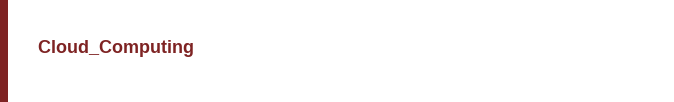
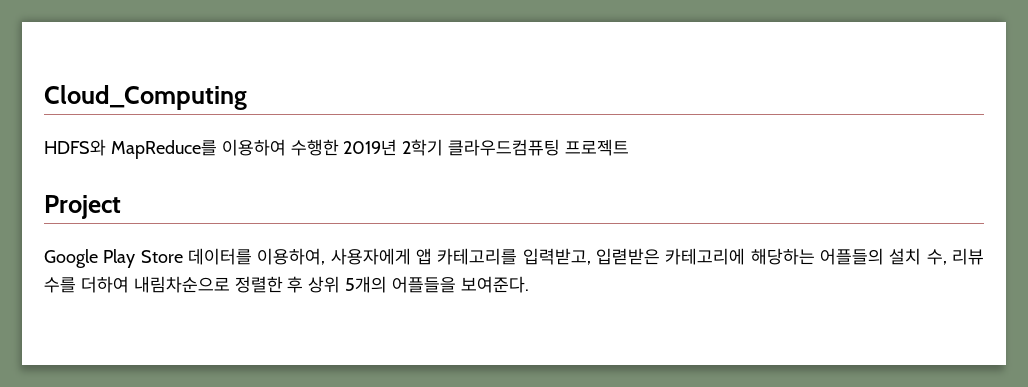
(194, 48) none -> [44,139,630,159] [44,195,121,219] [44,248,985,268] [44,276,529,293] // HDFS와 MapReduce를 이용하여 수행한 2019년 2학기 클라우드컴퓨팅 프로젝트 // Project // Google Play Store 데이터를 이용하여, 사용자에게 앱 카테고리를 입력받고, 입렫받은 카테고리에 해당하는 어플들의 설치 수, 리뷰 수를 더하여 내림차순으로 정렬한 후 상위 5개의 어플들을 보여준다.

